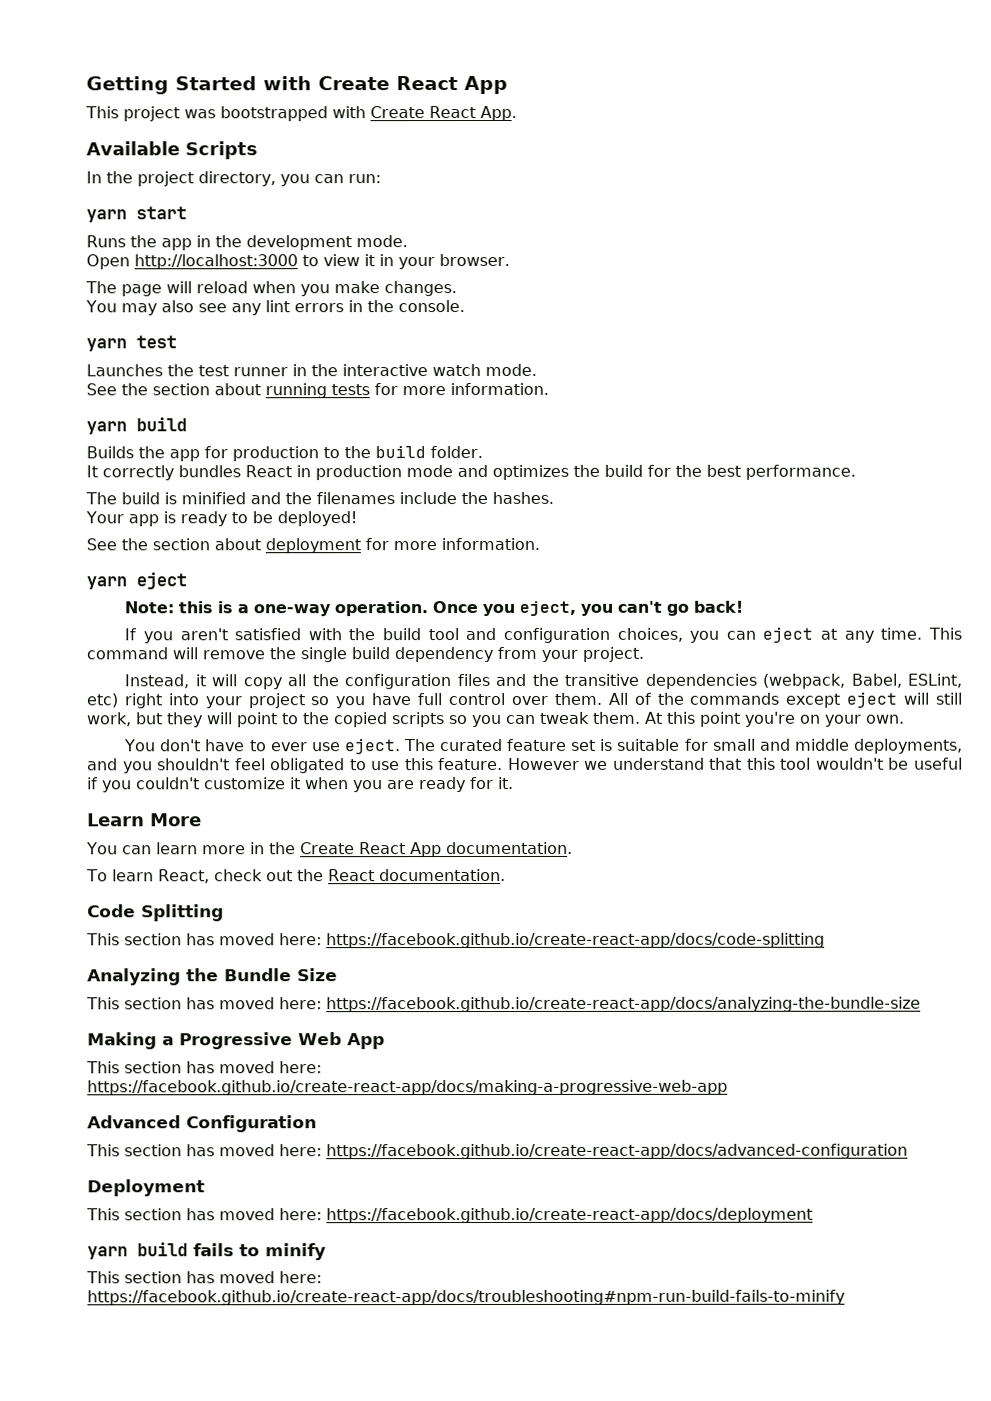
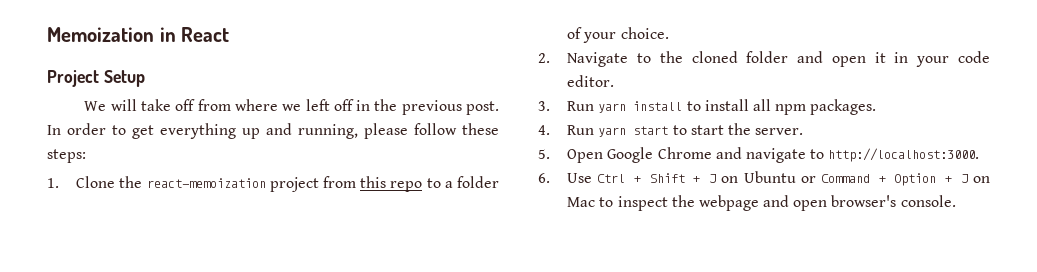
[86,75,508,95] [85,105,517,122] [86,141,258,160] [86,171,381,187] [86,206,187,223] [86,235,408,251] [86,253,510,270] [85,281,457,297] [85,300,465,316] [86,335,177,352] [86,363,537,377] [86,382,549,399] [86,417,187,435] [86,445,483,462] [86,464,856,481] [85,491,554,505] [85,511,357,527] [86,537,540,554] [86,572,187,590] [124,600,744,617] [124,626,963,644] [86,646,644,663] [124,673,963,690] [86,691,964,709] [87,711,905,728] [124,738,963,755] [87,757,963,774] [87,776,514,793] [87,813,202,827] [86,841,573,858] [86,868,506,884] [87,904,224,922] [86,932,825,949] [87,968,338,986] [86,996,921,1013] [87,1032,385,1050] [86,1061,322,1074] [87,1079,728,1096] [87,1115,317,1133] [86,1143,908,1160] [87,1179,205,1197] [86,1207,813,1224] [87,1242,326,1261] [86,1271,322,1284] [87,1289,845,1306] Getting Started with Create React App // This project was bootstrapped with Create React App. // Available Scripts // In the project directory, you can run: // yarn start // Runs the app in the development mode. // Open http://localhost:3000 to view it in your browser. // The page will reload when you make changes. // You may also see any lint errors in the console. // yarn test // Launches the test runner in the interactive watch mode. // See the section about running tests for more information. // yarn build // Builds the app for production to the build folder. // It correctly bundles React in production mode and optimizes the build for the best performance. // The build is minified and the filenames include the hashes. // Your app is ready to be deployed! // See the section about deployment for more information. // yarn eject // Note: this is a one-way operation. Once you eject, you can't go back! // If you aren't satisfied with the build tool and configuration choices, you can eject at any time. This command will remove the single build dependency from your project. // Instead, it will copy all the configuration files and the transitive dependencies (webpack, Babel, ESLint, etc) right into your project so you have full control over them. All of the commands except eject will still work, but they will point to the copied scripts so you can tweak them. At this point you're on your own. // You don't have to ever use eject. The curated feature set is suitable for small and middle deployments, and you shouldn't feel obligated to use this feature. However we understand that this tool wouldn't be useful if you couldn't customize it when you are ready for it. // Learn More // You can learn more in the Create React App documentation. // To learn React, check out the React documentation. // Code Splitting // This section has moved here: https://facebook.github.io/create-react-app/docs/code-splitting // Analyzing the Bundle Size // This section has moved here: https://facebook.github.io/create-react-app/docs/analyzing-the-bundle-size // Making a Progressive Web App // This section has moved here: https://facebook.github.io/create-react-app/docs/making-a-progressive-web-app // Advanced Configuration // This section has moved here: https://facebook.github.io/create-react-app/docs/advanced-configuration // Deployment // This section has moved here: https://facebook.github.io/create-react-app/docs/deployment // yarn build fails to minify // This section has moved here: https://facebook.github.io/create-react-app/docs/troubleshooting#npm-run-build-fails-to-minify -> [47,27,230,42] [47,70,145,87] [84,99,499,115] [47,123,499,139] [47,149,86,163] [47,176,500,192] [567,27,669,43] [538,51,991,67] [567,75,615,87] [538,99,877,115] [538,123,804,137] [538,147,980,163] [538,171,990,186] [567,195,956,211] Memoization in React // Project Setup // We will take off from where we left off in the previous post. In order to get everything up and running, please follow these steps: // 1. Clone the react-memoization project from this repo to a folder of your choice. // 2. Navigate to the cloned folder and open it in your code editor. // 3. Run yarn install to install all npm packages. // 4. Run yarn start to start the server. // 5. Open Google Chrome and navigate to http://localhost:3000. // 6. Use Ctrl + Shift + J on Ubuntu or Command + Option + J on Mac to inspect the webpage and open browser's console.

